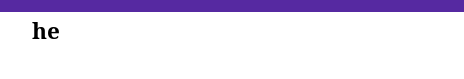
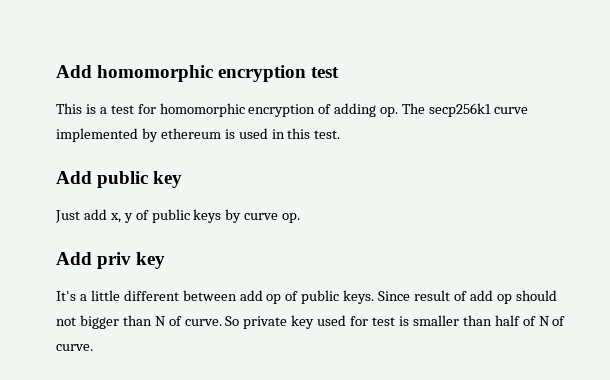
[32,22,60,39] he -> [56,65,340,82] [56,103,528,117] [56,128,341,142] [56,171,183,188] [55,209,301,223] [56,252,166,269] [56,290,557,304] [56,315,566,329] [56,344,93,351] Add homomorphic encryption test // This is a test for homomorphic encryption of adding op. The secp256k1 curve implemented by ethereum is used in this test. // Add public key // Just add x, y of public keys by curve op. // Add priv key // It's a little different between add op of public keys. Since result of add op should not bigger than N of curve. So private key used for test is smaller than half of N of curve.

